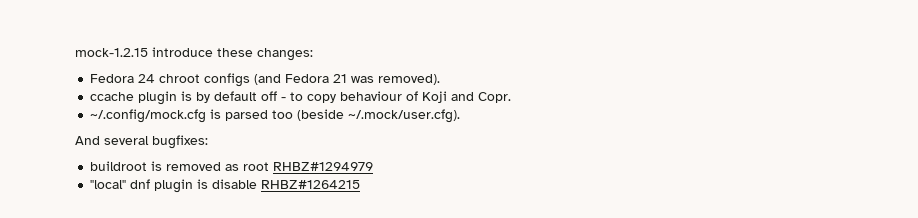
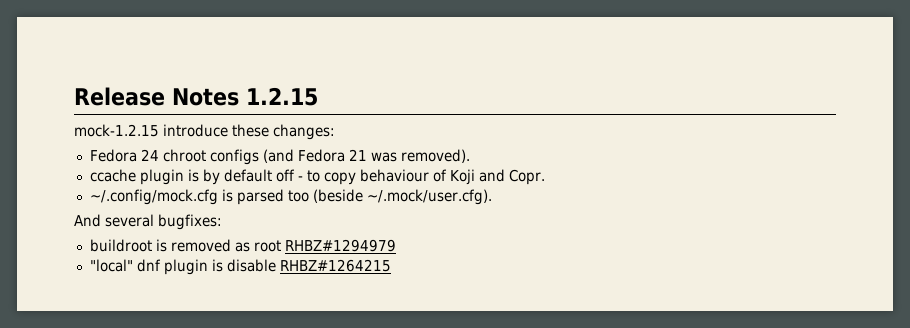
(75, 52) none -> [74,87,318,106] Release Notes 1.2.15 //

